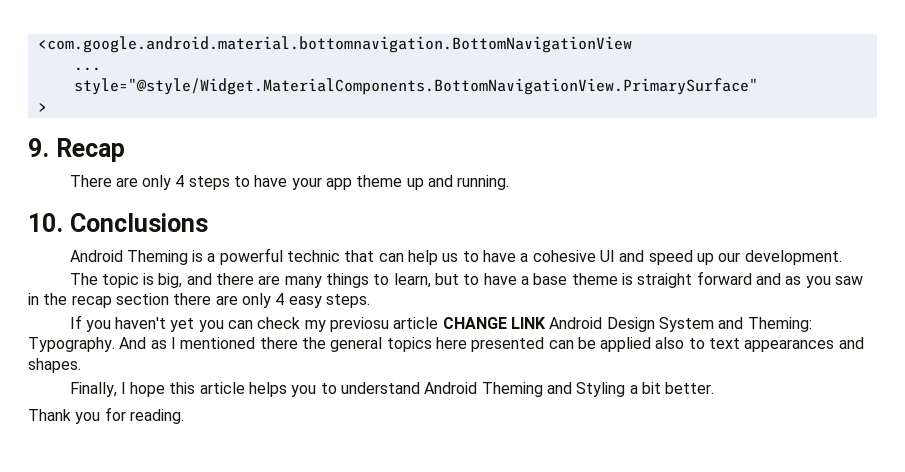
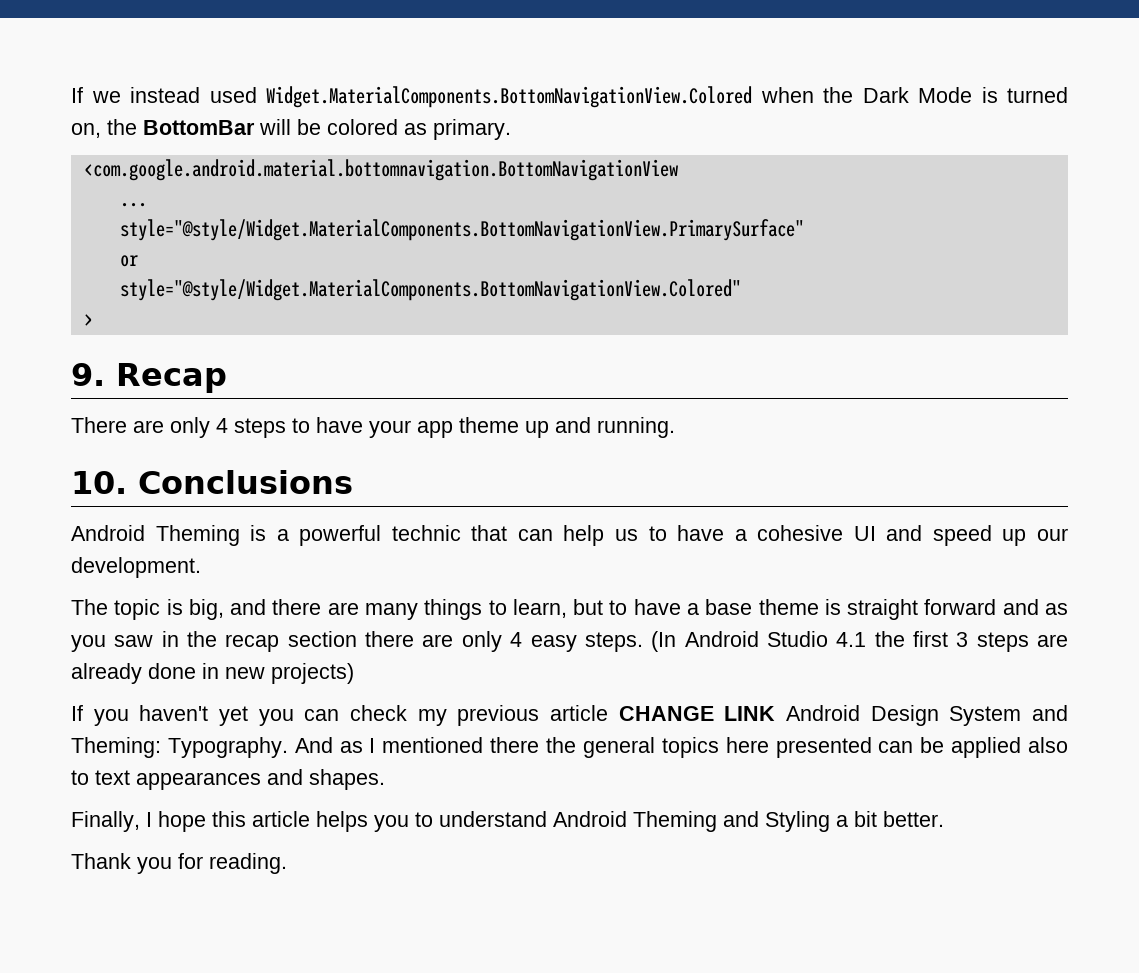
(37, 44) none -> [71,86,1068,108] [71,119,511,140] If we instead used Widget.MaterialComponents.BottomNavigationView.Colored when the Dark Mode is turned on, the BottomBar will be colored as primary. //
(758, 86) none -> [119,255,138,267] [119,279,741,301] // or // style="@style/Widget.MaterialComponents.BottomNavigationView.Colored"
(370, 301) none -> [651,631,1069,652] [71,663,354,684] (In Android Studio 4.1 the first 3 steps are already done in new projects)
[330,317,390,332] previosu -> [457,705,540,726] previous

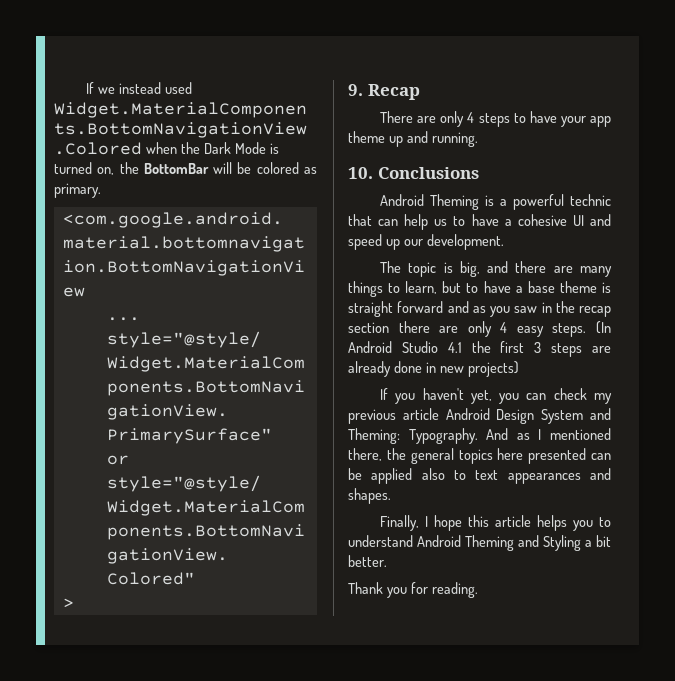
[219,706,248,726] yet -> [470,390,492,404] yet,
[618,706,776,721] CHANGE LINK -> (439, 414) none
[490,737,540,753] there -> [348,448,382,461] there,

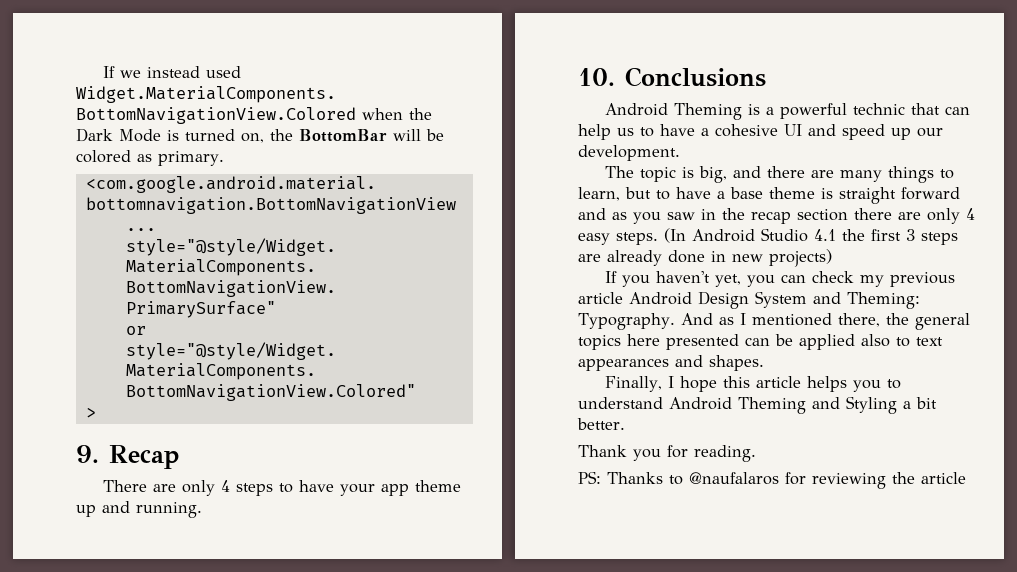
(478, 590) none -> [578,471,966,489] // PS: Thanks to @naufalaros for reviewing the article

